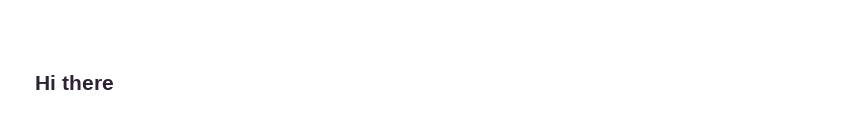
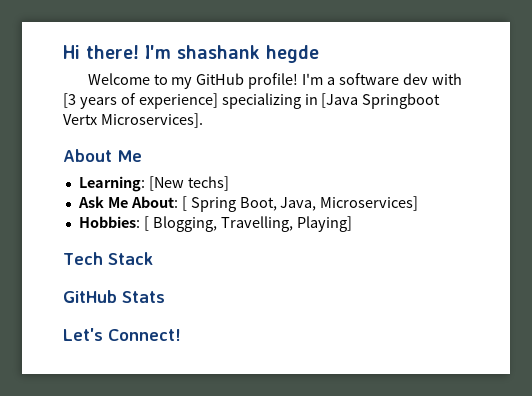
[62,75,114,90] there -> [86,45,319,63] [87,73,462,89] [63,93,441,109] [63,113,203,128] [63,149,142,162] [78,176,229,192] [77,196,419,212] [78,216,352,232] [63,252,153,265] [63,290,165,303] [63,328,181,341] there! I'm shashank hegde // Welcome to my GitHub profile! I'm a software dev with [3 years of experience] specializing in [Java Springboot Vertx Microservices]. // About Me // Learning: [New techs] // Ask Me About: [ Spring Boot, Java, Microservices] // Hobbies: [ Blogging, Travelling, Playing] // Tech Stack // GitHub Stats // Let's Connect!

